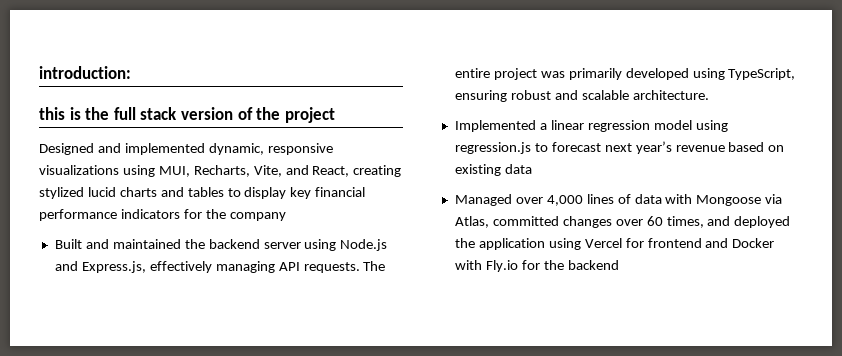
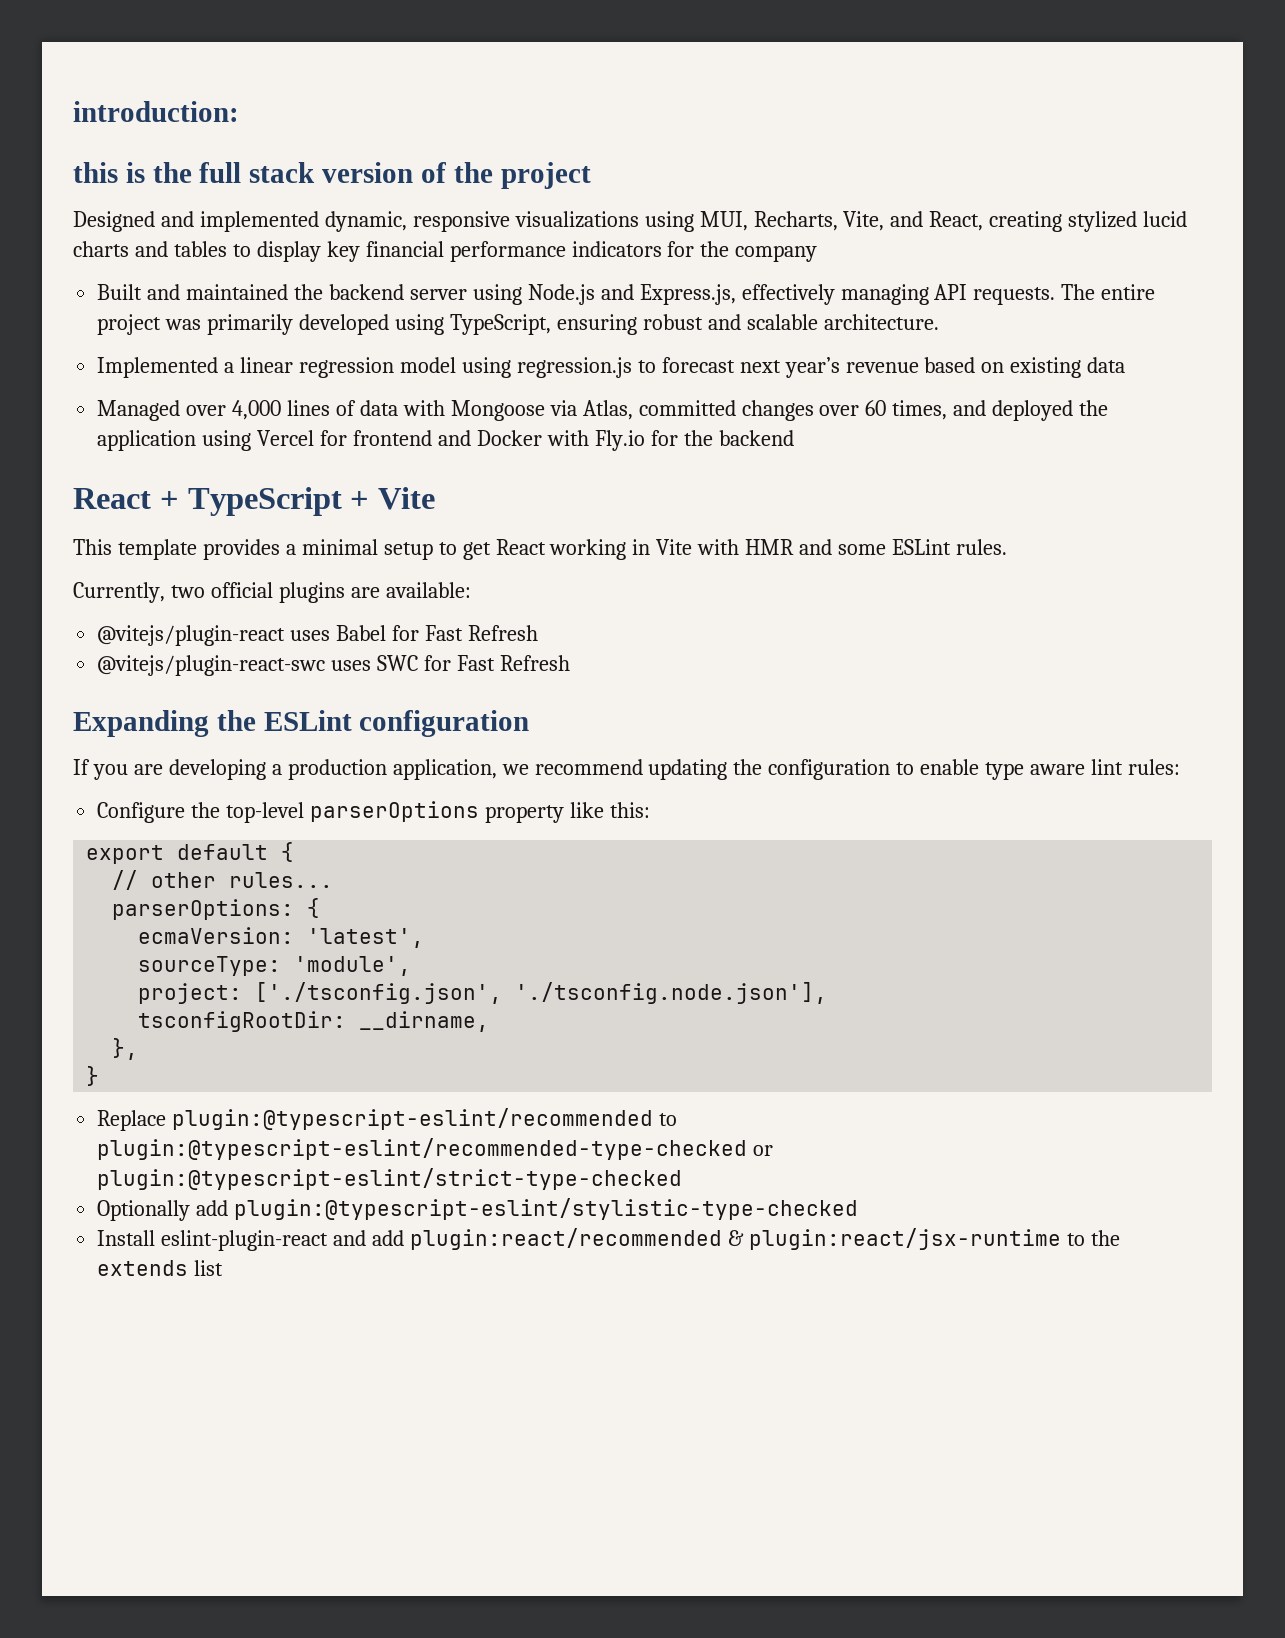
(619, 265) none -> [73,487,436,516] [73,539,1007,560] [73,582,471,603] [97,625,538,646] [97,655,570,676] [73,710,530,737] [73,759,1180,780] [97,801,650,823] [86,842,295,864] [112,870,334,890] [112,898,321,920] [138,927,425,948] [138,956,412,976] [138,982,828,1004] [138,1011,490,1032] [112,1038,139,1060] [86,1066,100,1086] [97,1108,678,1131] [97,1138,774,1160] [97,1168,683,1190] [97,1198,859,1221] [97,1228,1120,1251] [97,1260,224,1276] // React + TypeScript + Vite // This template provides a minimal setup to get React working in Vite with HMR and some ESLint rules. // Currently, two official plugins are available: // @vitejs/plugin-react uses Babel for Fast Refresh // @vitejs/plugin-react-swc uses SWC for Fast Refresh // Expanding the ESLint configuration // If you are developing a production application, we recommend updating the configuration to enable type aware lint rules: // Configure the top-level parserOptions property like this: // export default { // // other rules... // parserOptions: { // ecmaVersion: 'latest', // sourceType: 'module', // project: ['./tsconfig.json', './tsconfig.node.json'], // tsconfigRootDir: __dirname, // }, // } // Replace plugin:@typescript-eslint/recommended to plugin:@typescript-eslint/recommended-type-checked or plugin:@typescript-eslint/strict-type-checked // Optionally add plugin:@typescript-eslint/stylistic-type-checked // Install eslint-plugin-react and add plugin:react/recommended & plugin:react/jsx-runtime to the extends list

